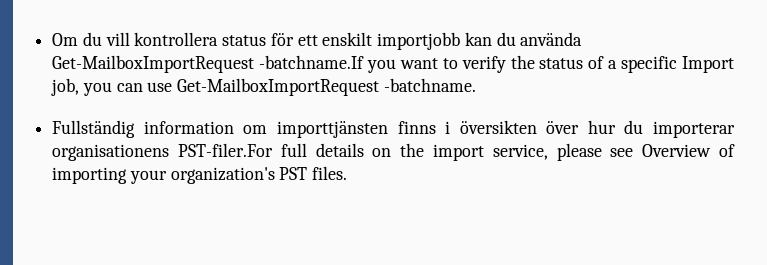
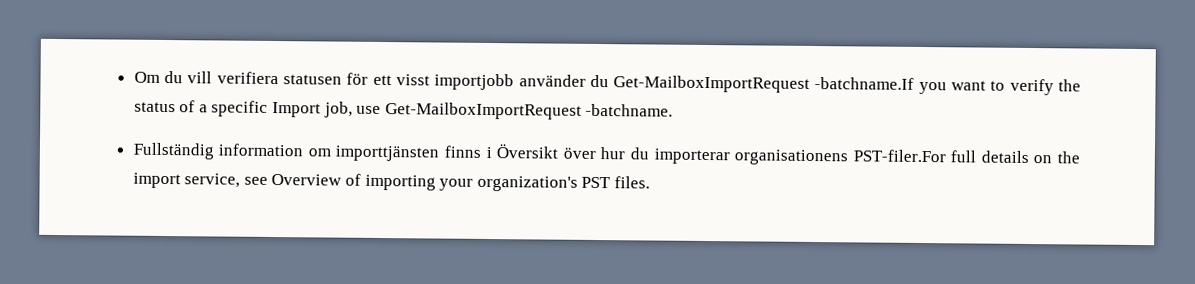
[134,32,583,50] kontrollera status för ett enskilt importjobb kan du använda -> [216,71,609,91] verifiera statusen för ett visst importjobb använder du
[82,82,143,96] you can -> (353, 109) none
[459,120,537,134] översikten -> [496,144,559,159] Översikt
[556,143,602,161] please -> (241, 180) none

